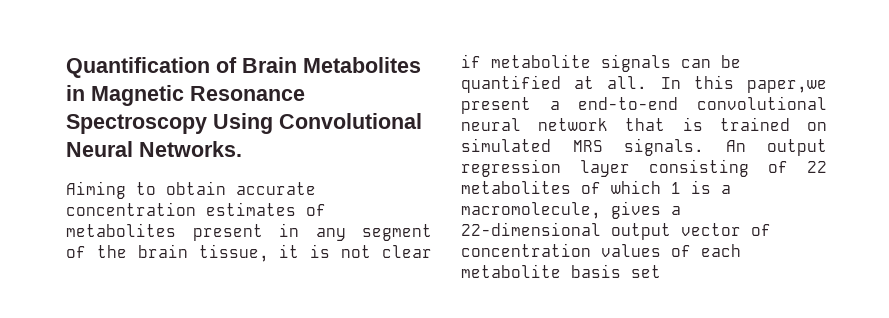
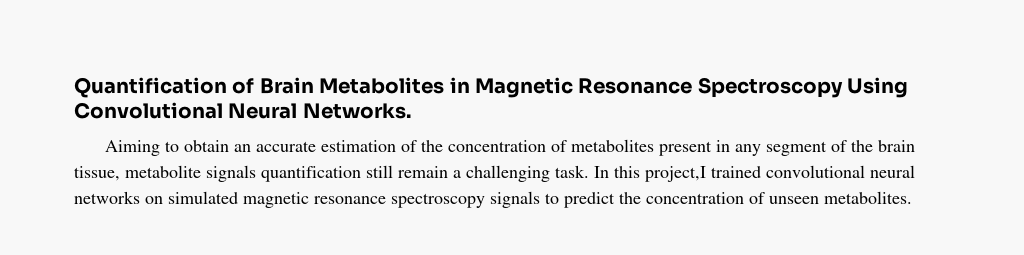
[236,182,316,195] [66,202,296,216] accurate concentration estimates -> [233,140,546,152] an accurate estimation of the concentration
[279,244,432,258] [461,54,741,72] [461,75,827,93] [461,96,827,114] [461,117,827,131] [461,138,827,156] [461,159,827,177] [461,180,731,194] [461,201,681,219] [461,222,771,240] [461,243,741,257] [461,264,661,278] it is not clear if metabolite signals can be quantified at all. In this paper,we present a end-to-end convolutional neural network that is trained on simulated MRS signals. An output regression layer consisting of 22 metabolites of which 1 is a macromolecule, gives a 22-dimensional output vector of concentration values of each metabolite basis set -> [125,165,915,182] [74,191,912,208] metabolite signals quantification still remain a challenging task. In this project,I trained convolutional neural networks on simulated magnetic resonance spectroscopy signals to predict the concentration of unseen metabolites.

